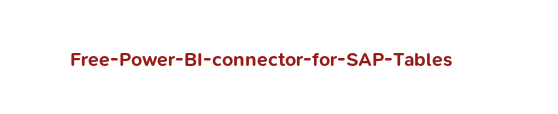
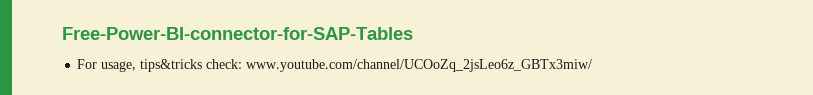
(452, 59) none -> [77,59,593,72] // For usage, tips&tricks check: www.youtube.com/channel/UCOoZq_2jsLeo6z_GBTx3miw/

